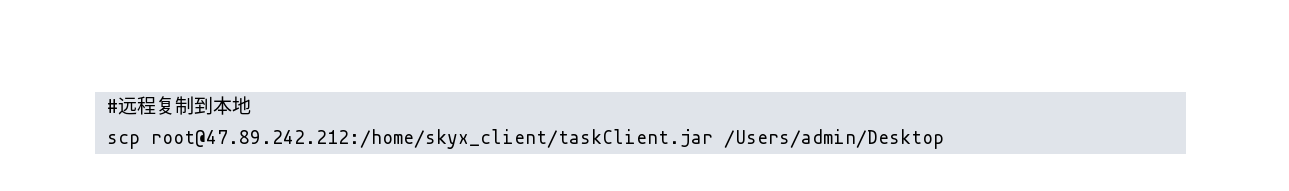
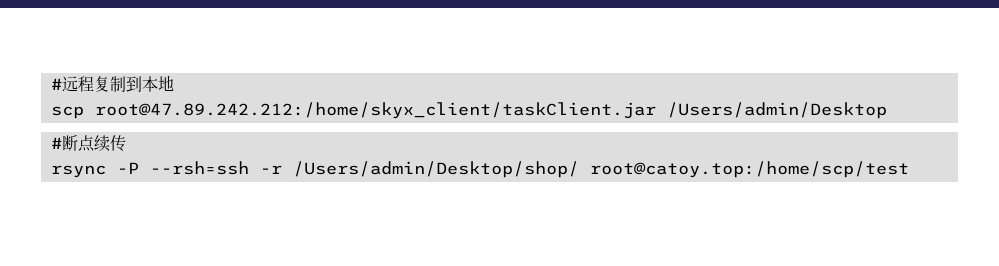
(944, 139) none -> [51,135,127,152] [51,161,910,178] // #断点续传 // rsync -P --rsh=ssh -r /Users/admin/Desktop/shop/ root@catoy.top:/home/scp/test

